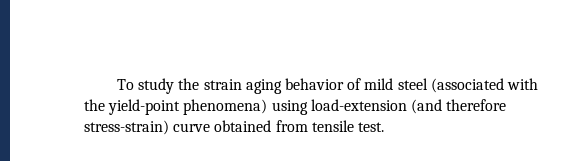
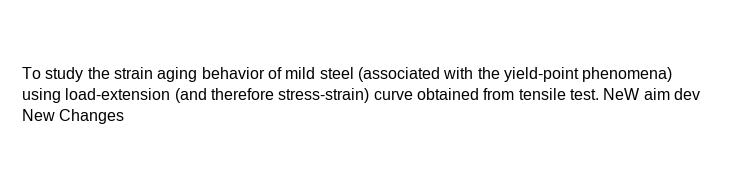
(384, 127) none -> [603,88,700,100] [22,109,125,124] NeW aim dev New Changes

